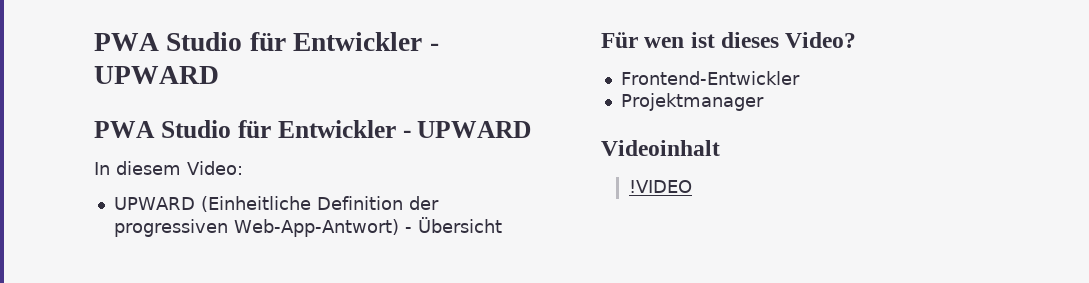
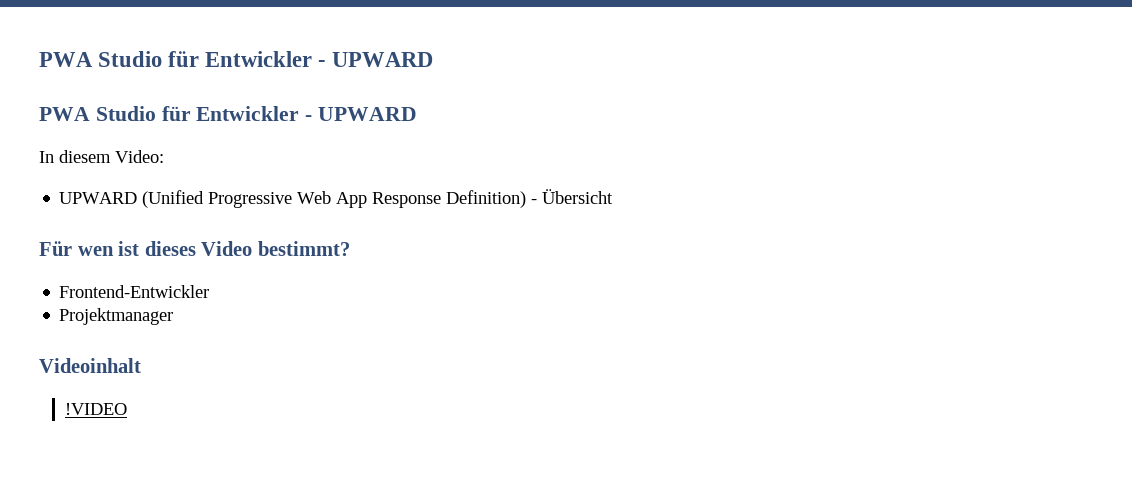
[200,196,439,212] [113,219,399,237] (Einheitliche Definition der progressiven Web-App-Antwort) -> [142,190,527,208] (Unified Progressive Web App Response Definition)
[785,32,857,48] Video? -> [201,241,350,256] Video bestimmt?

